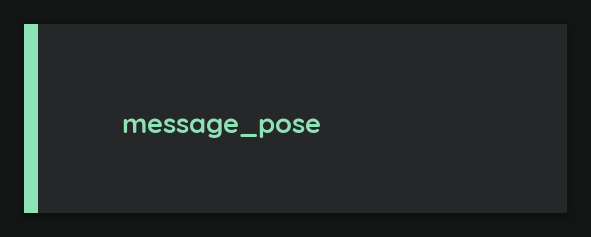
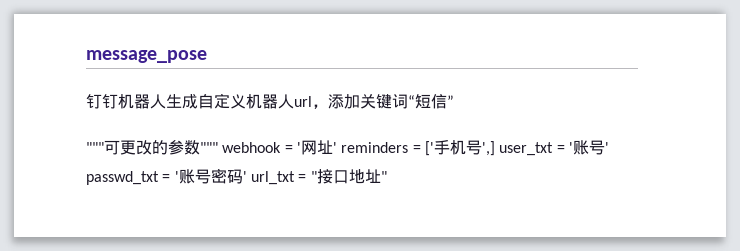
(321, 128) none -> [86,93,454,109] [86,140,609,156] [86,168,387,185] // 钉钉机器人生成自定义机器人url，添加关键词“短信” // """可更改的参数""" webhook = '网址' reminders = ['手机号',] user_txt = '账号' passwd_txt = '账号密码' url_txt = "接口地址"

